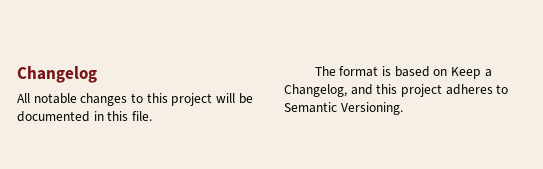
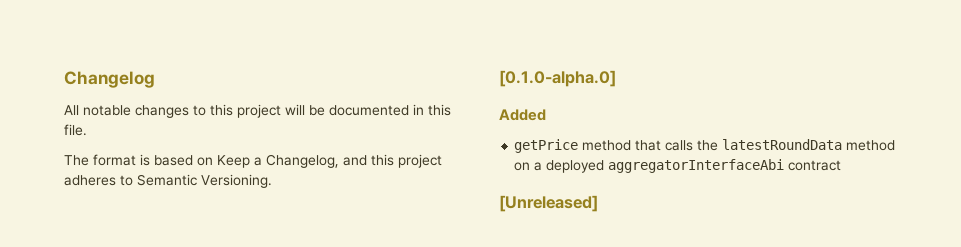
(403, 108) none -> [499,70,616,87] [499,109,546,121] [514,139,896,153] [514,159,842,173] [499,195,598,212] // [0.1.0-alpha.0] // Added // getPrice method that calls the latestRoundData method on a deployed aggregatorInterfaceAbi contract // [Unreleased]

